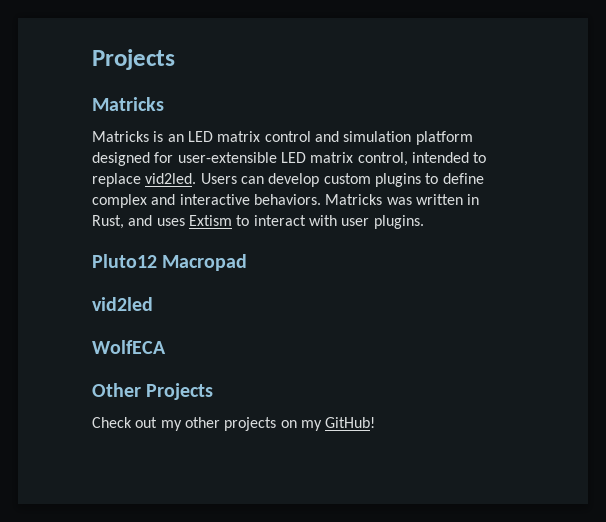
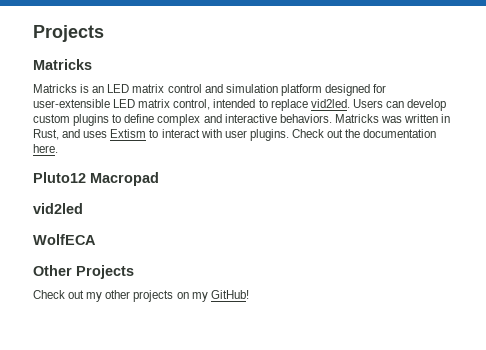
(424, 222) none -> [291,129,437,138] [33,144,58,153] Check out the documentation here.

